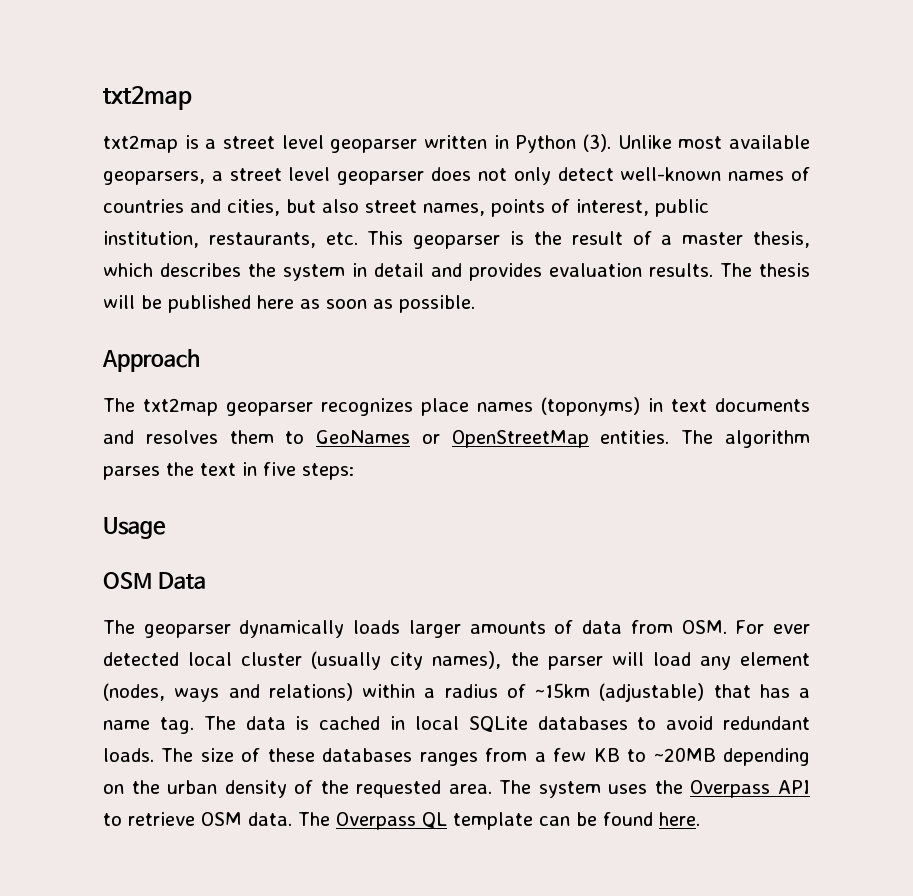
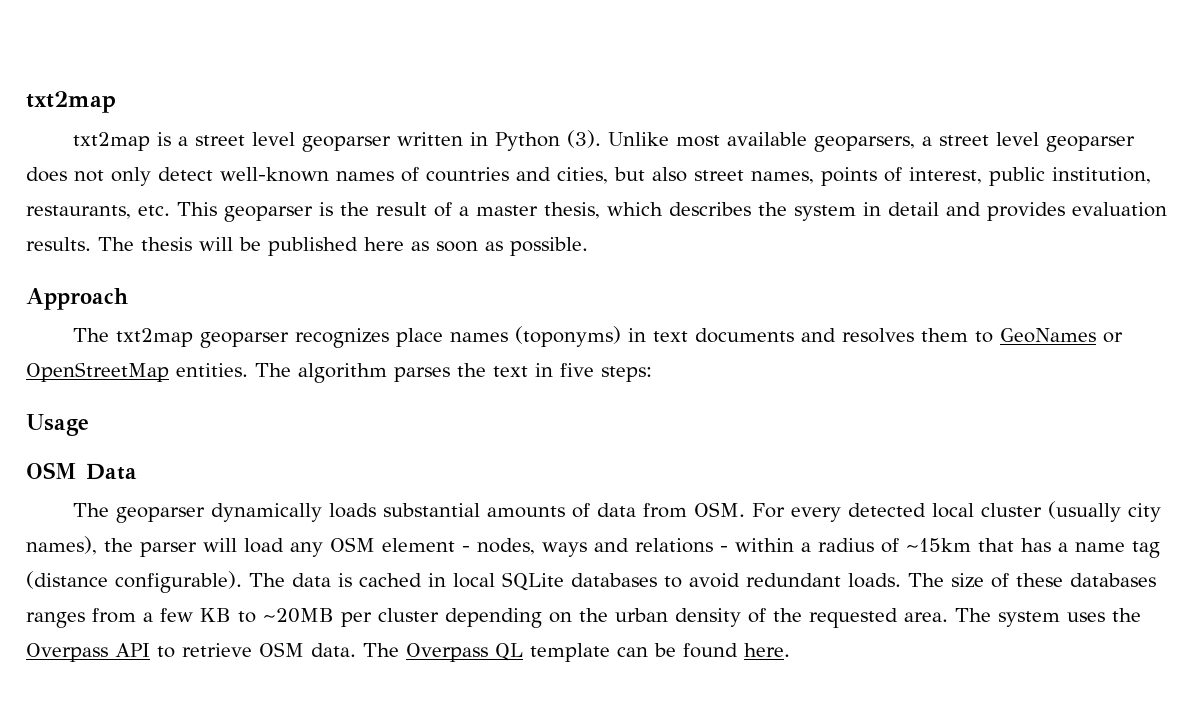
[408,620,461,638] larger -> [383,503,481,517] substantial
[773,624,811,634] ever -> [791,507,842,522] every
[739,652,810,666] [103,683,353,702] element (nodes, ways and relations) -> [330,537,728,557] OSM element - nodes, ways and relations -
[599,683,705,702] (adjustable) -> (971, 545) none
[159,717,194,734] tag. -> [1132,541,1160,558] [26,571,242,593] tag (distance configurable).
(716, 754) none -> [341,608,439,627] per cluster

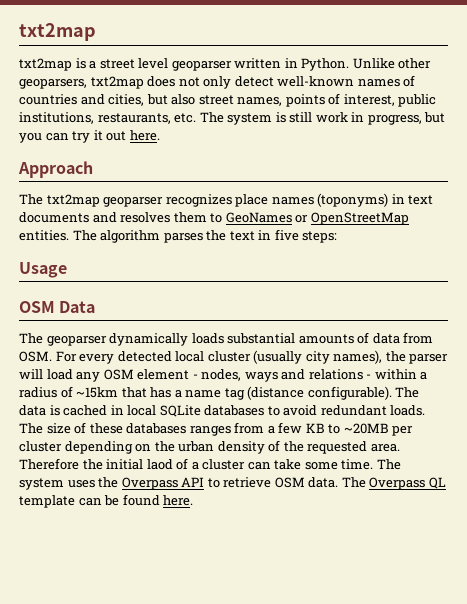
[495,130,1136,152] Python (3). Unlike most available geoparsers, a street level geoparser -> [301,58,432,71] [19,76,144,89] Python. Unlike other geoparsers, txt2map
[1052,167,1151,184] institution, -> [19,112,94,124] institutions,
[177,202,1167,222] [26,237,588,256] This geoparser is the result of a master thesis, which describes the system in detail and provides evaluation results. The thesis will be published here as soon as possible. -> [199,112,446,125] [19,130,160,143] The system is still work in progress, but you can try it out here.
(948, 617) none -> [19,458,374,470] Therefore the initial laod of a cluster can take some time.

